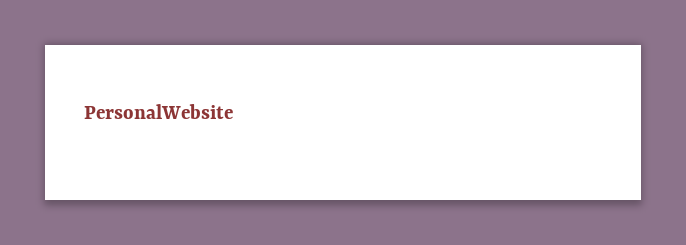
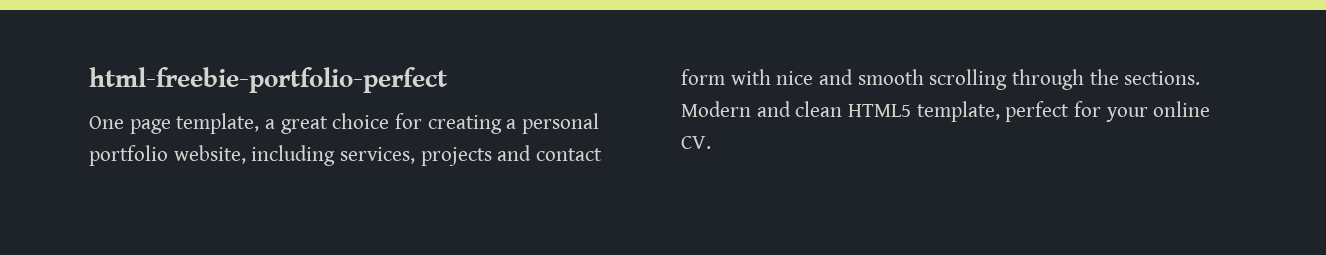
[84,104,233,119] PersonalWebsite -> [89,67,447,93] [89,113,600,134] [89,145,603,166] [681,69,1201,90] [681,101,1211,122] [681,136,711,149] html-freebie-portfolio-perfect // One page template, a great choice for creating a personal portfolio website, including services, projects and contact form with nice and smooth scrolling through the sections. Modern and clean HTML5 template, perfect for your online CV.

